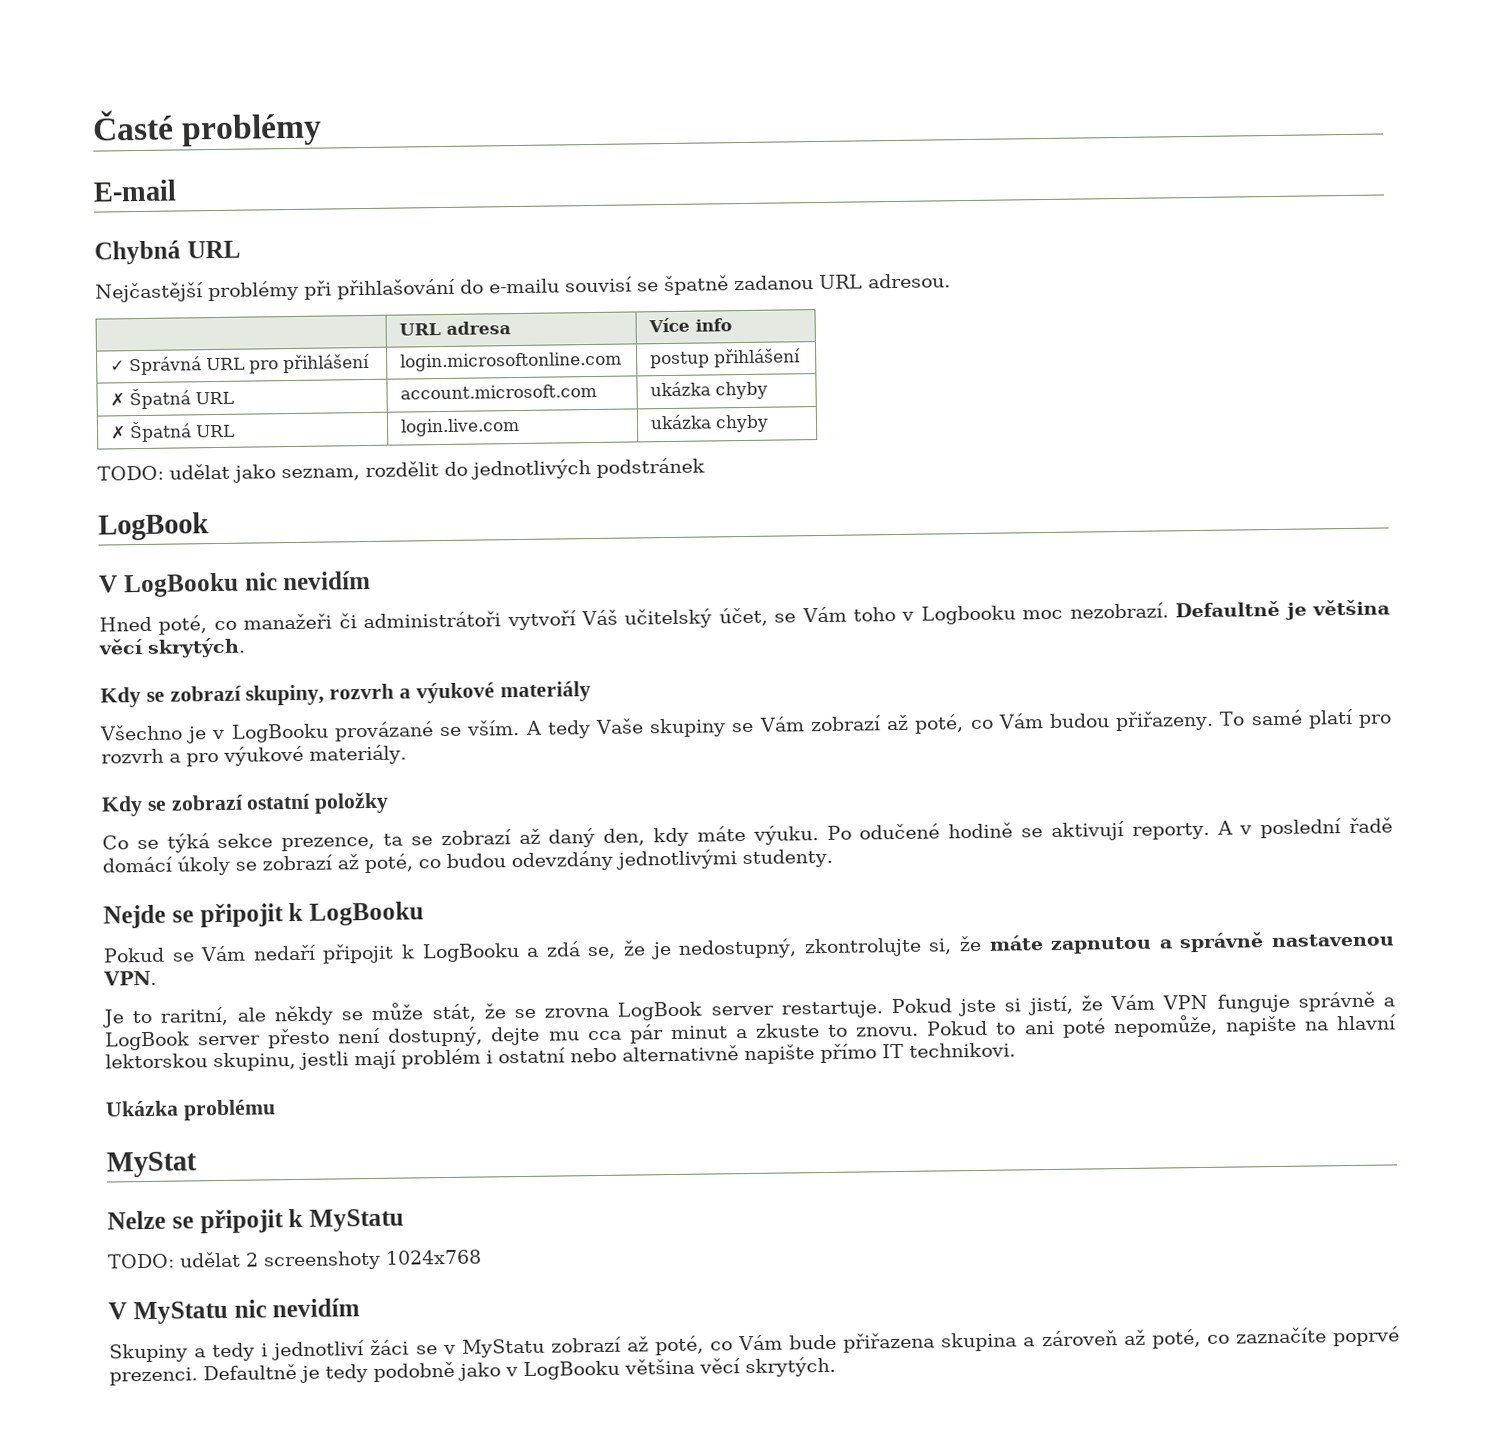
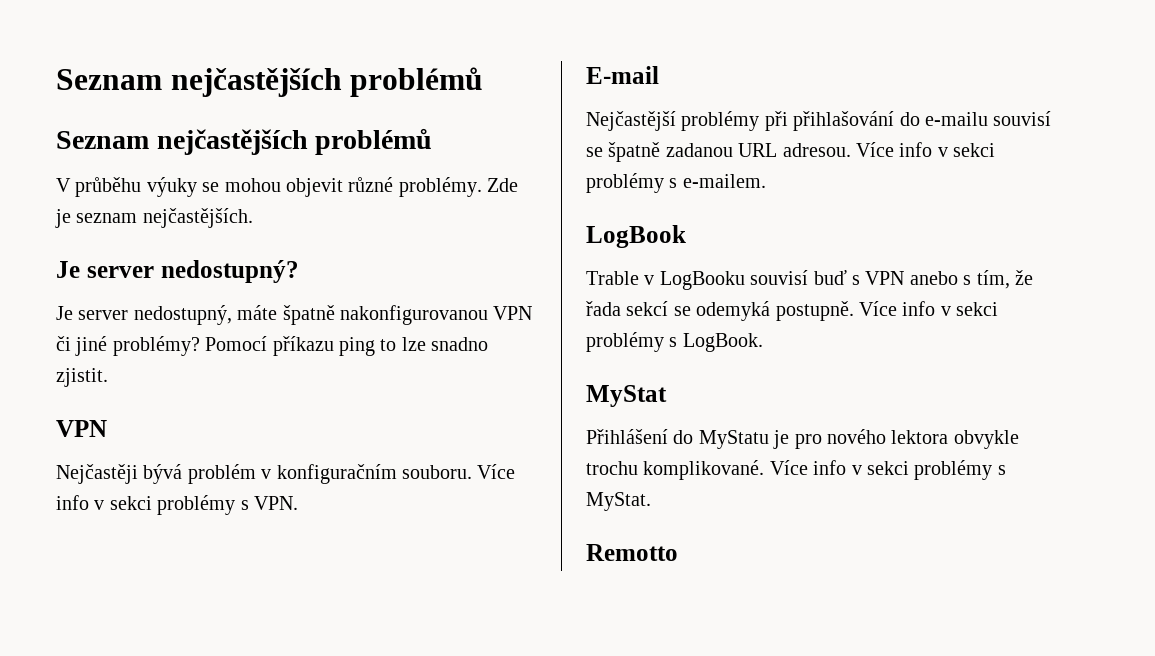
[92,109,323,147] Časté problémy -> [56,67,484,97] [56,128,433,155] [56,177,519,197] [55,208,253,228] [56,260,299,283] [56,305,533,325] [56,336,489,356] [56,368,108,387] [56,420,107,437] [56,464,516,484] [56,495,298,515] Seznam nejčastějších problémů // Seznam nejčastějších problémů // V průběhu výuky se mohou objevit různé problémy. Zde je seznam nejčastějších. // Je server nedostupný? // Je server nedostupný, máte špatně nakonfigurovanou VPN či jiné problémy? Pomocí příkazu ping to lze snadno zjistit. // VPN // Nejčastěji bývá problém v konfiguračním souboru. Více info v sekci problémy s VPN.
[94,240,241,265] // Chybná URL -> (659, 75) none
[398,321,511,336] [647,317,732,333] [109,353,370,376] [399,351,622,372] [649,348,801,369] [109,388,234,410] [399,383,597,400] [649,381,768,400] [109,421,235,443] [399,417,520,437] [649,414,769,433] [97,457,705,483] [98,512,209,541] [98,570,372,598] [99,599,1390,635] [98,637,246,658] [100,681,591,708] [99,708,1392,744] [101,744,407,767] [101,791,390,817] [102,817,1393,853] [102,848,833,876] [103,901,424,929] [103,932,1394,964] [103,970,157,986] [102,991,1395,1028] [105,1014,1397,1051] [105,1042,1016,1072] [105,1099,276,1121] [106,1151,197,1178] [107,1208,404,1234] [107,1249,482,1271] [108,1298,361,1325] [109,1326,1401,1363] [109,1356,836,1386] // | URL adresa | Více info // ✓ Správná URL pro přihlášení | login.microsoftonline.com | postup přihlášení // ✗ Špatná URL | account.microsoft.com | ukázka chyby // ✗ Špatná URL | login.live.com | ukázka chyby // TODO: udělat jako seznam, rozdělit do jednotlivých podstránek // LogBook // V LogBooku nic nevidím // Hned poté, co manažeři či administrátoři vytvoří Váš učitelský účet, se Vám toho v Logbooku moc nezobrazí. Defaultně je většina věcí skrytých. // Kdy se zobrazí skupiny, rozvrh a výukové materiály // Všechno je v LogBooku provázané se vším. A tedy Vaše skupiny se Vám zobrazí až poté, co Vám budou přiřazeny. To samé platí pro rozvrh a pro výukové materiály. // Kdy se zobrazí ostatní položky // Co se týká sekce prezence, ta se zobrazí až daný den, kdy máte výuku. Po odučené hodině se aktivují reporty. A v poslední řadě domácí úkoly se zobrazí až poté, co budou odevzdány jednotlivými studenty. // Nejde se připojit k LogBooku // Pokud se Vám nedaří připojit k LogBooku a zdá se, že je nedostupný, zkontrolujte si, že máte zapnutou a správně nastavenou VPN. // Je to raritní, ale někdy se může stát, že se zrovna LogBook server restartuje. Pokud jste si jistí, že Vám VPN funguje správně a LogBook server přesto není dostupný, dejte mu cca pár minut a zkuste to znovu. Pokud to ani poté nepomůže, napište na hlavní lektorskou skupinu, jestli mají problém i ostatní nebo alternativně napište přímo IT technikovi. // Ukázka problému // MyStat // Nelze se připojit k MyStatu // TODO: udělat 2 screenshoty 1024x768 // V MyStatu nic nevidím // Skupiny a tedy i jednotliví žáci se v MyStatu zobrazí až poté, co Vám bude přiřazena skupina a zároveň až poté, co zaznačíte poprvé prezenci. Defaultně je tedy podobně jako v LogBooku většina věcí skrytých. -> [856,142,996,157] [586,173,766,193] [586,225,686,248] [586,270,1033,290] [586,301,999,321] [586,332,763,352] [586,385,667,407] [586,429,1019,449] [586,460,1006,480] [586,492,651,511] [586,544,678,561] Více info v sekci problémy s e-mailem. // LogBook // Trable v LogBooku souvisí buď s VPN anebo s tím, že řada sekcí se odemyká postupně. Více info v sekci problémy s LogBook. // MyStat // Přihlášení do MyStatu je pro nového lektora obvykle trochu komplikované. Více info v sekci problémy s MyStat. // Remotto

